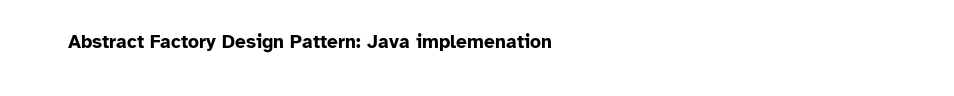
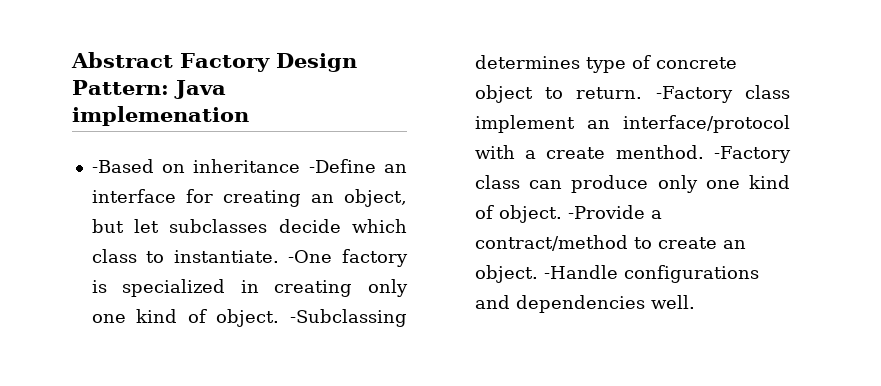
(552, 42) none -> [91,159,407,173] [91,189,407,207] [91,219,407,233] [91,249,408,267] [91,279,408,297] [91,309,407,327] [474,55,737,73] [474,85,790,103] [474,115,790,133] [474,145,792,163] [474,175,790,193] [474,205,662,223] [474,235,746,251] [474,265,759,283] [474,295,695,313] // -Based on inheritance -Define an interface for creating an object, but let subclasses decide which class to instantiate. -One factory is specialized in creating only one kind of object. -Subclassing determines type of concrete object to return. -Factory class implement an interface/protocol with a create menthod. -Factory class can produce only one kind of object. -Provide a contract/method to create an object. -Handle configurations and dependencies well.

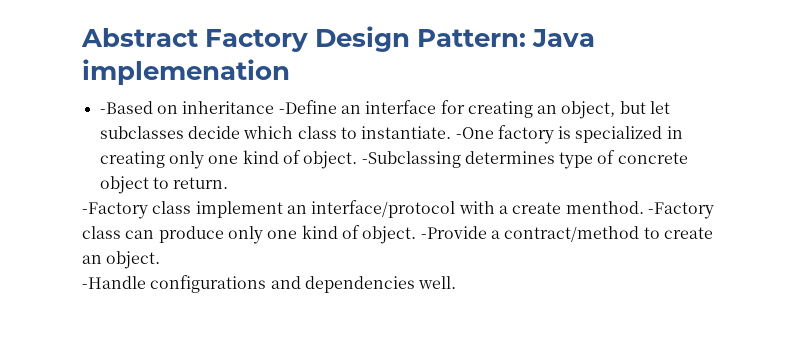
(643, 93) none -> (229, 183) //
(538, 274) none -> (161, 260) //

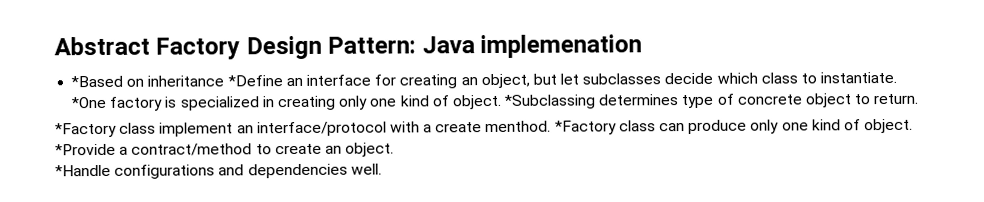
[99,101,153,114] -Based -> [71,75,124,88] *Based
[278,100,337,114] -Define -> [227,75,283,87] *Define
[455,127,494,139] -One -> [71,96,108,109] *One
[361,151,461,168] -Subclassing -> [504,94,597,109] *Subclassing
[82,202,148,219] -Factory -> [55,122,117,138] *Factory
[647,202,714,219] -Factory -> [554,120,617,135] *Factory
[420,226,487,239] -Provide -> [55,143,116,156] *Provide
[82,276,146,289] -Handle -> [55,164,111,177] *Handle

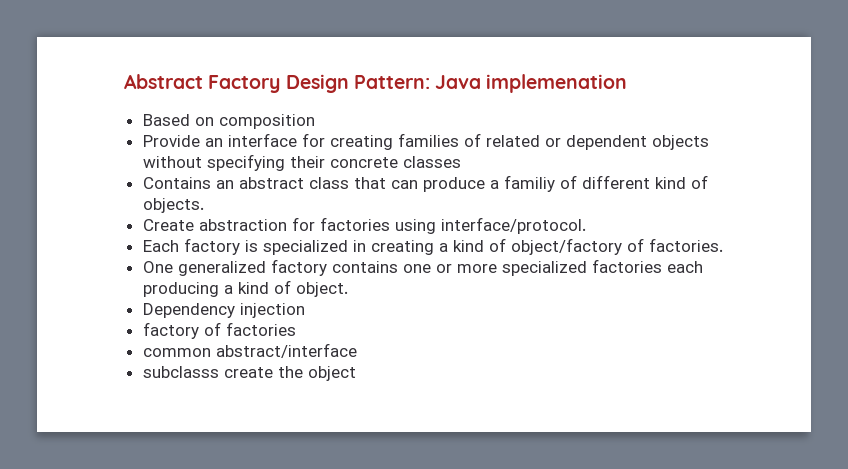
[71,71,898,89] [71,96,108,109] *Based on inheritance *Define an interface for creating an object, but let subclasses decide which class to instantiate. *One -> [142,114,315,129] [142,133,709,150] [142,154,461,171] [142,175,708,192] [142,198,204,213] [142,217,586,234] [142,240,179,252] Based on composition // Provide an interface for creating families of related or dependent objects without specifying their concrete classes // Contains an abstract class that can produce a familiy of different kind of objects. // Create abstraction for factories using interface/protocol. // Each
[338,93,920,110] [55,118,914,138] [55,142,395,157] [55,163,382,179] only one kind of object. *Subclassing determines type of concrete object to return. // *Factory class implement an interface/protocol with a create menthod. *Factory class can produce only one kind of object. *Provide a contract/method to create an object. // *Handle configurations and dependencies well. -> [438,238,723,255] [142,259,703,276] [142,280,348,297] [142,303,305,318] [142,322,296,339] [142,343,357,358] [142,366,356,381] a kind of object/factory of factories. // One generalized factory contains one or more specialized factories each producing a kind of object. // Dependency injection // factory of factories // common abstract/interface // subclasss create the object

